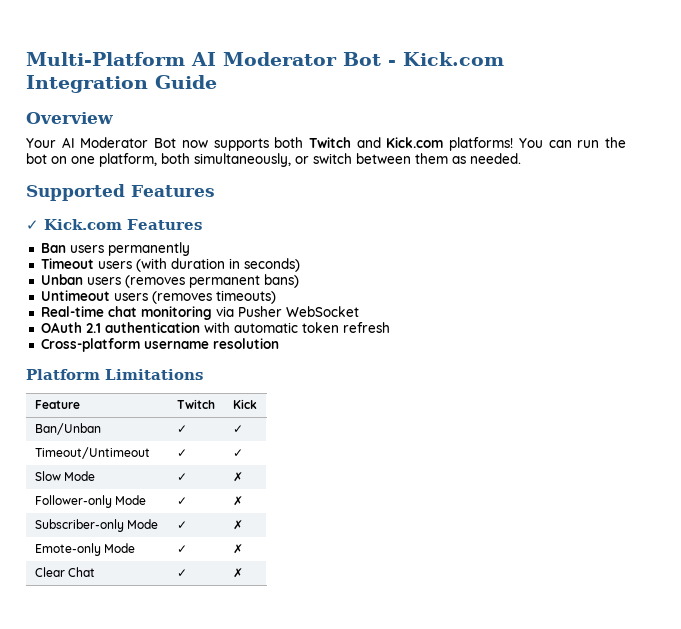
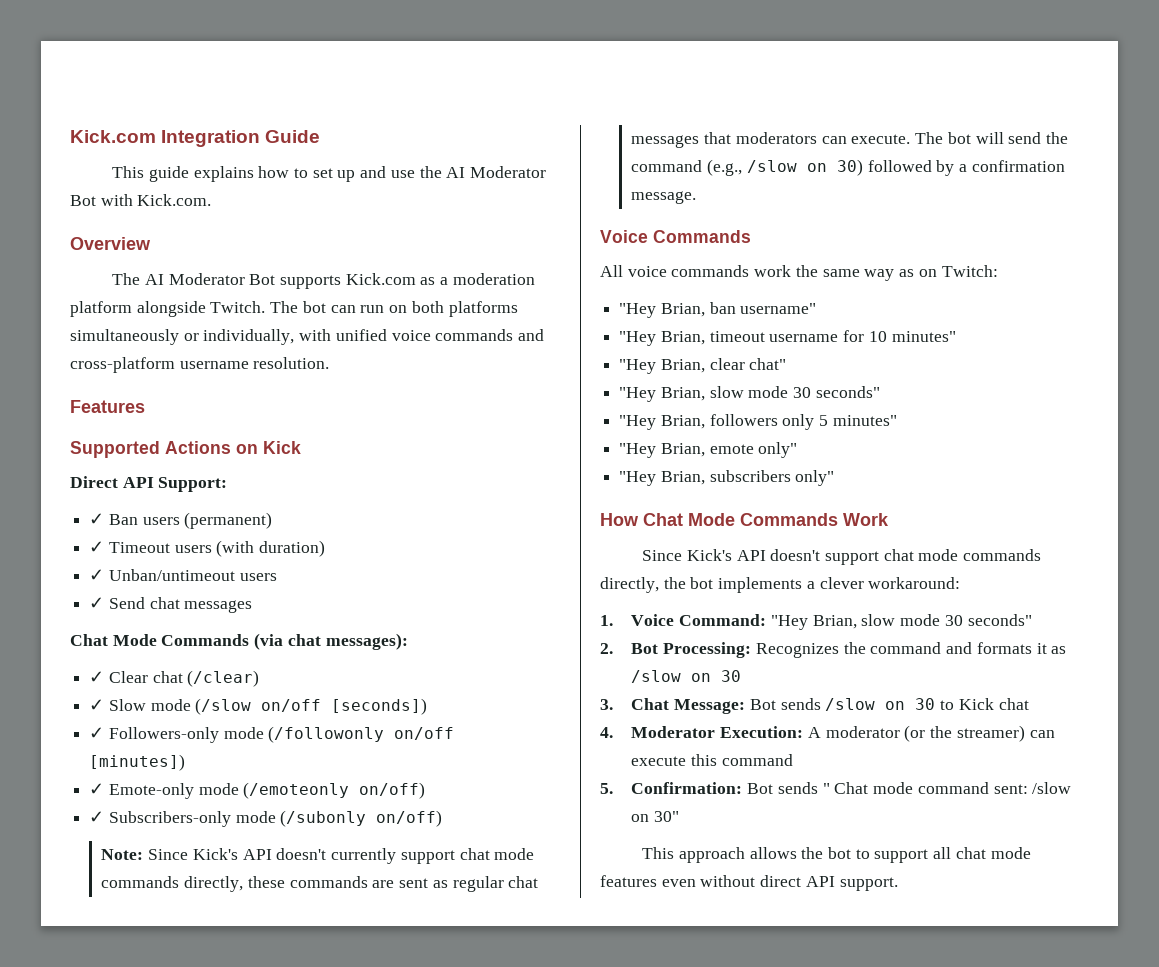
[26,52,504,66] [26,75,217,93] [26,112,113,124] [26,137,626,151] [26,153,521,167] [26,184,215,201] [26,219,202,230] [40,242,190,256] [40,258,300,272] [40,274,299,288] [40,290,276,304] [40,306,359,320] [40,322,390,333] [40,338,279,352] [26,369,203,380] [34,400,80,409] [176,399,215,409] [232,399,257,409] [34,423,101,435] [176,425,187,433] [232,425,243,433] [34,447,150,459] [176,449,187,457] [232,449,243,457] [34,471,95,481] [176,473,187,481] [232,472,243,482] [34,495,146,508] [176,497,187,505] [232,496,243,506] [34,519,158,532] [176,521,187,529] [232,520,243,530] [34,543,135,556] [176,545,187,553] [232,544,243,554] [34,567,95,577] [176,569,187,577] [232,568,243,578] Multi-Platform AI Moderator Bot - Kick.com Integration Guide // Overview // Your AI Moderator Bot now supports both Twitch and Kick.com platforms! You can run the bot on one platform, both simultaneously, or switch between them as needed. // Supported Features // ✓ Kick.com Features // Ban users permanently // Timeout users (with duration in seconds) // Unban users (removes permanent bans) // Untimeout users (removes timeouts) // Real-time chat monitoring via Pusher WebSocket // OAuth 2.1 authentication with automatic token refresh // Cross-platform username resolution // Platform Limitations // Feature | Twitch | Kick // Ban/Unban | ✓ | ✓ // Timeout/Untimeout | ✓ | ✓ // Slow Mode | ✓ | ✗ // Follower-only Mode | ✓ | ✗ // Subscriber-only Mode | ✓ | ✗ // Emote-only Mode | ✓ | ✗ // Clear Chat | ✓ | ✗ -> [70,130,321,147] [112,166,547,182] [70,194,212,206] [70,237,151,250] [112,273,535,289] [70,301,518,317] [70,329,545,345] [70,357,330,373] [70,400,145,413] [70,441,301,458] [70,476,228,492] [89,512,273,529] [89,540,326,557] [89,569,277,581] [89,597,253,613] [70,633,408,650] [89,670,260,687] [89,698,428,715] [89,726,455,743] [89,754,186,771] [89,782,426,799] [89,810,443,827] [101,848,535,864] [101,876,539,892] [631,132,1068,148] [631,159,1065,176] [631,191,697,204] [600,230,751,243] [600,265,998,281] [619,302,817,318] [619,330,956,346] [619,358,787,374] [619,386,880,402] [619,414,897,430] [619,442,798,458] [619,470,835,486] [600,513,889,526] [642,549,1042,565] [600,577,961,593] [600,614,1032,630] [600,642,1067,658] [631,670,742,683] [600,698,1029,714] [600,725,1055,742] [631,754,793,766] [600,782,1072,794] [631,811,680,822] [642,847,1031,863] [600,875,898,891] Kick.com Integration Guide // This guide explains how to set up and use the AI Moderator Bot with Kick.com. // Overview // The AI Moderator Bot supports Kick.com as a moderation platform alongside Twitch. The bot can run on both platforms simultaneously or individually, with unified voice commands and cross-platform username resolution. // Features // Supported Actions on Kick // Direct API Support: // ✓ Ban users (permanent) // ✓ Timeout users (with duration) // ✓ Unban/untimeout users // ✓ Send chat messages // Chat Mode Commands (via chat messages): // ✓ Clear chat (/clear) // ✓ Slow mode (/slow on/off [seconds]) // ✓ Followers-only mode (/followonly on/off [minutes]) // ✓ Emote-only mode (/emoteonly on/off) // ✓ Subscribers-only mode (/subonly on/off) // Note: Since Kick's API doesn't currently support chat mode commands directly, these commands are sent as regular chat messages that moderators can execute. The bot will send the command (e.g., /slow on 30) followed by a confirmation message. // Voice Commands // All voice commands work the same way as on Twitch: // "Hey Brian, ban username" // "Hey Brian, timeout username for 10 minutes" // "Hey Brian, clear chat" // "Hey Brian, slow mode 30 seconds" // "Hey Brian, followers only 5 minutes" // "Hey Brian, emote only" // "Hey Brian, subscribers only" // How Chat Mode Commands Work // Since Kick's API doesn't support chat mode commands directly, the bot implements a clever workaround: // 1. Voice Command: "Hey Brian, slow mode 30 seconds" // 2. Bot Processing: Recognizes the command and formats it as /slow on 30 // 3. Chat Message: Bot sends /slow on 30 to Kick chat // 4. Moderator Execution: A moderator (or the streamer) can execute this command // 5. Confirmation: Bot sends " Chat mode command sent: /slow on 30" // This approach allows the bot to support all chat mode features even without direct API support.

